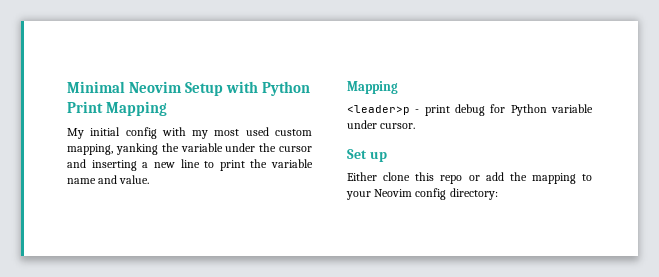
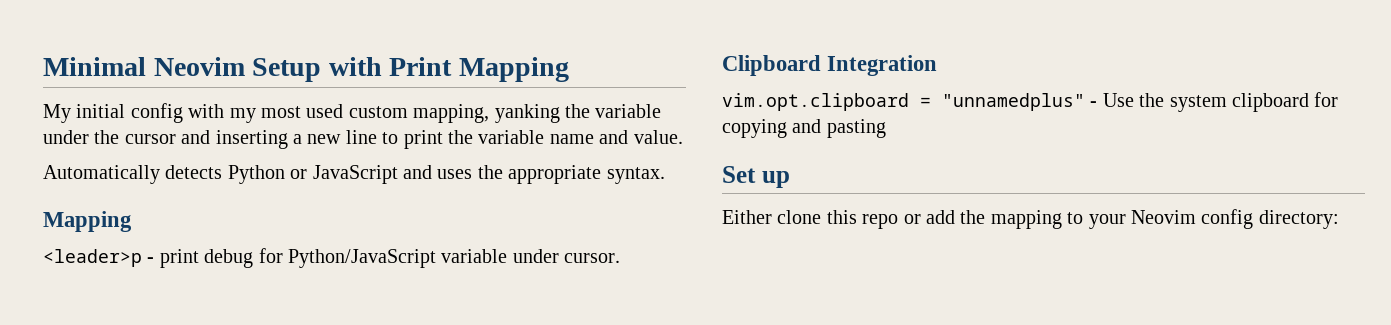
[262,81,311,96] Python -> (382, 66) none
(150, 179) none -> [43,165,665,184] // Automatically detects Python or JavaScript and uses the appropriate syntax.
[510,104,547,116] Python -> [288,249,436,268] Python/JavaScript
(416, 126) none -> [722,55,938,76] [722,92,1339,112] [722,119,886,138] // Clipboard Integration // vim.opt.clipboard = "unnamedplus" - Use the system clipboard for copying and pasting

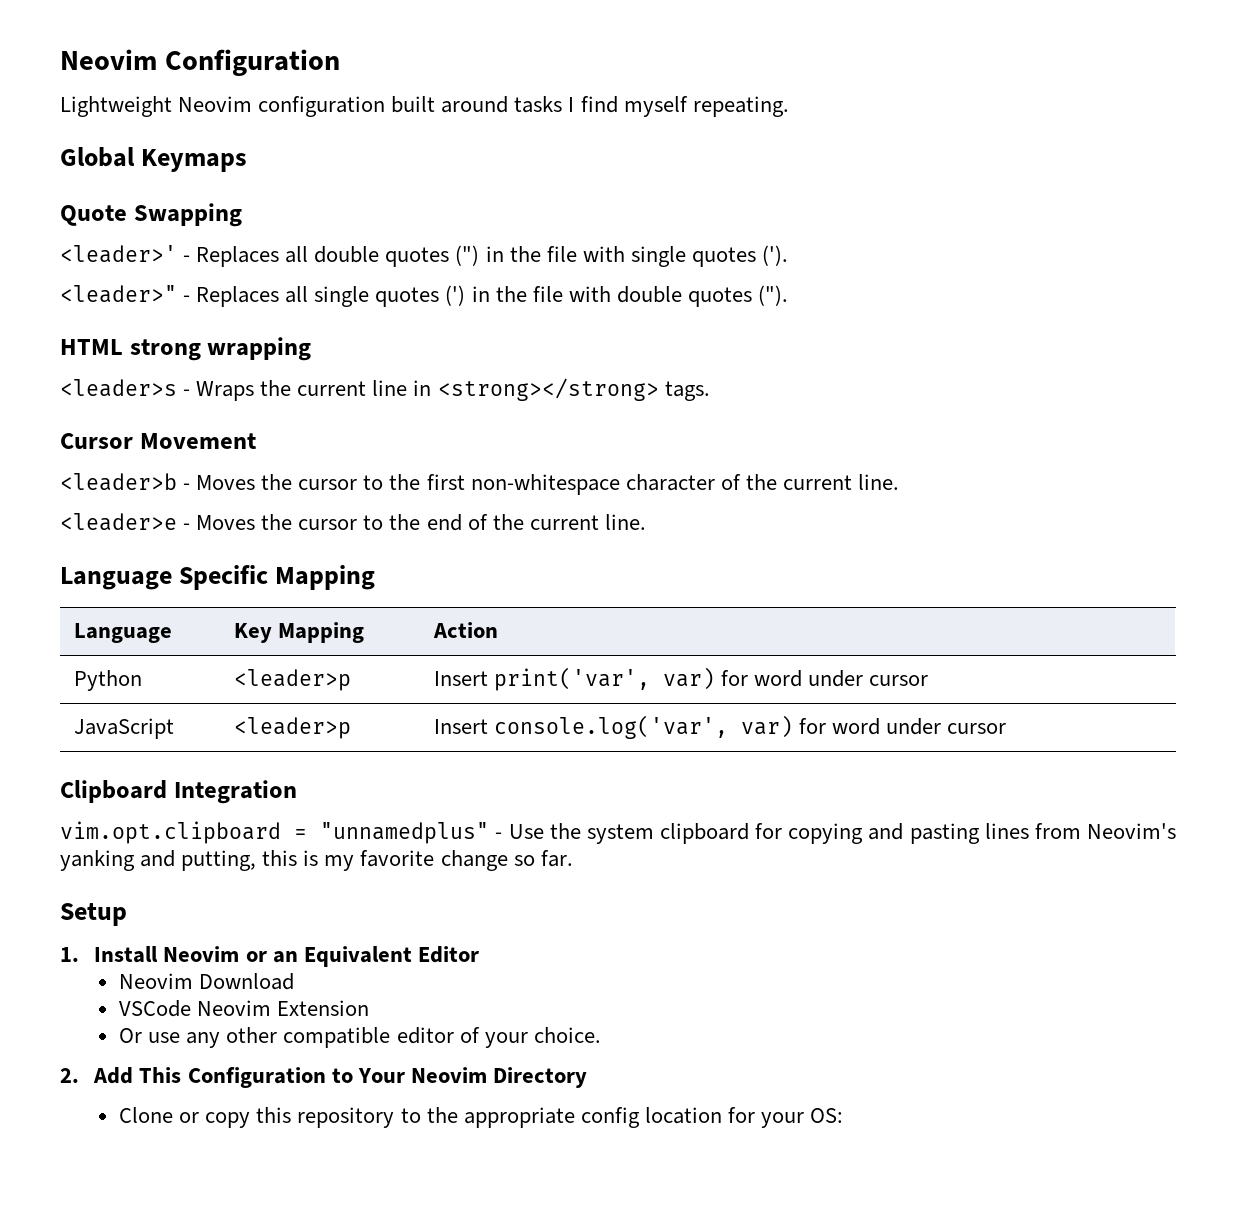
[43,57,569,82] [43,103,662,123] [43,130,683,149] [43,165,665,184] [43,211,132,232] [43,248,621,268] Minimal Neovim Setup with Print Mapping // My initial config with my most used custom mapping, yanking the variable under the cursor and inserting a new line to print the variable name and value. // Automatically detects Python or JavaScript and uses the appropriate syntax. // Mapping // <leader>p - print debug for Python/JavaScript variable under cursor. -> [60,49,340,76] [60,96,789,117] [60,147,248,172] [60,203,242,227] [60,245,788,267] [60,285,788,307] [60,337,312,361] [60,378,710,401] [60,433,256,449] [60,473,899,495] [60,513,646,531] [60,565,376,590] [73,623,172,643] [233,622,364,643] [432,622,498,638] [73,670,142,691] [233,669,351,691] [433,667,929,691] [73,718,174,739] [233,717,351,739] [433,715,1007,739] Neovim Configuration // Lightweight Neovim configuration built around tasks I find myself repeating. // Global Keymaps // Quote Swapping // <leader>' - Replaces all double quotes (") in the file with single quotes ('). // <leader>" - Replaces all single quotes (') in the file with double quotes ("). // HTML strong wrapping // <leader>s - Wraps the current line in <strong></strong> tags. // Cursor Movement // <leader>b - Moves the cursor to the first non-whitespace character of the current line. // <leader>e - Moves the cursor to the end of the current line. // Language Specific Mapping // Language | Key Mapping | Action // Python | <leader>p | Insert print('var', var) for word under cursor // JavaScript | <leader>p | Insert console.log('var', var) for word under cursor
[722,166,790,188] [722,209,1339,229] // Set up // Either clone this repo or add the mapping to your Neovim config directory: -> [984,823,1177,839] [60,850,573,871] [60,903,127,926] [60,946,479,967] [119,973,295,990] [119,1000,370,1017] [119,1027,601,1048] [60,1067,587,1088] [119,1107,844,1128] lines from Neovim's yanking and putting, this is my favorite change so far. // Setup // 1. Install Neovim or an Equivalent Editor // Neovim Download // VSCode Neovim Extension // Or use any other compatible editor of your choice. // 2. Add This Configuration to Your Neovim Directory // Clone or copy this repository to the appropriate config location for your OS:

